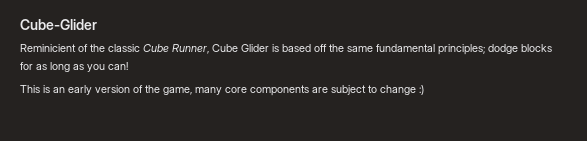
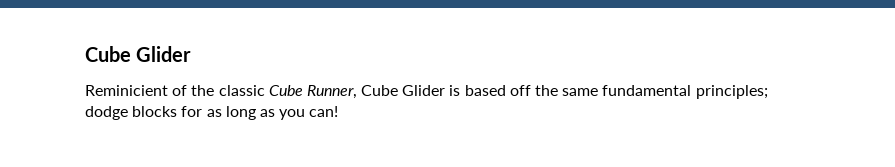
[20,19,97,30] Cube-Glider -> [85,46,192,62] Cube Glider
[20,85,424,96] // This is an early version of the game, many core components are subject to change :) -> (339, 111) none

